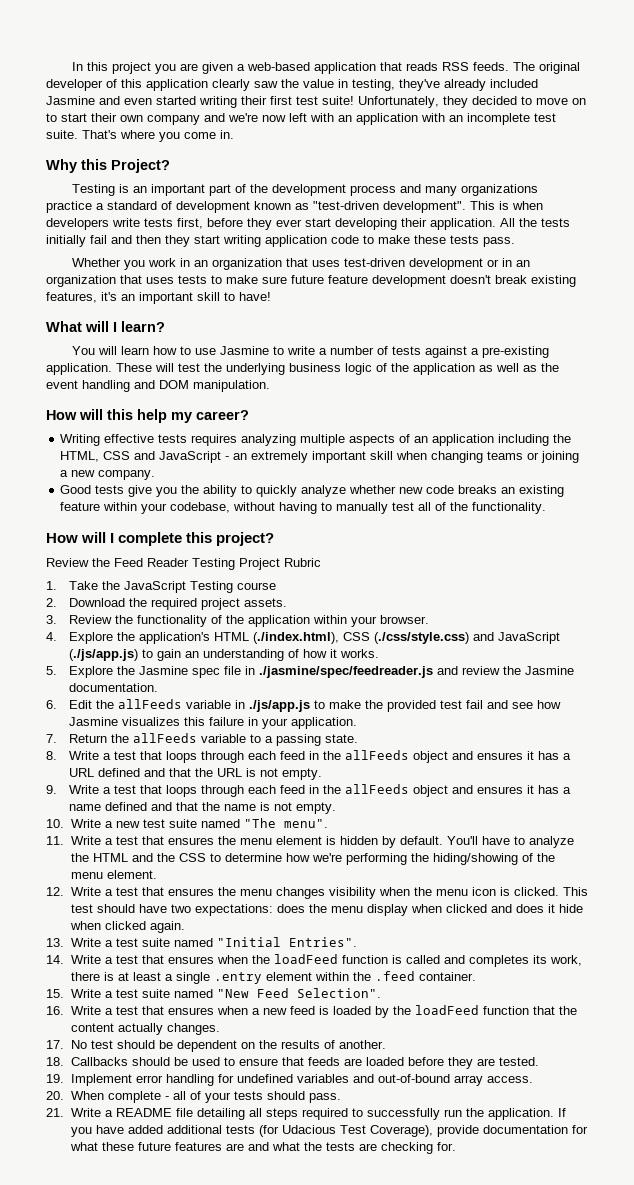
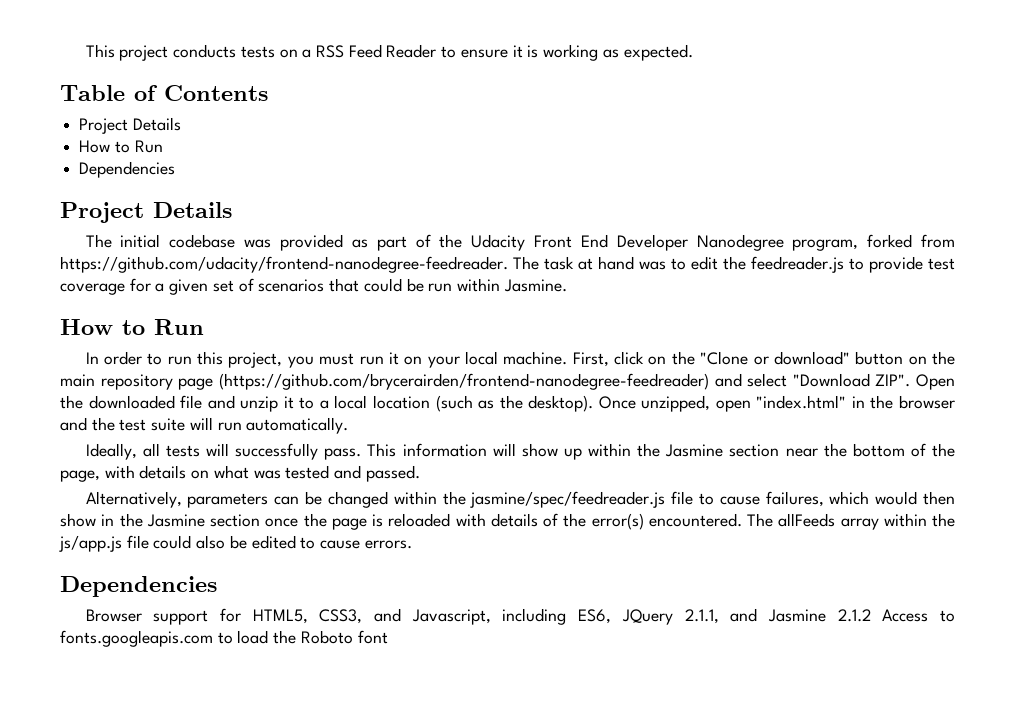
[72,62,581,74] [46,79,538,91] [46,96,586,108] [46,113,556,125] [46,130,234,142] [46,159,170,173] [72,184,539,196] [46,201,543,213] [46,218,570,230] [46,235,515,247] [72,258,531,270] [46,275,576,287] [46,292,271,304] [46,321,165,332] [72,346,550,358] [46,363,559,375] [46,380,270,392] [46,409,249,423] [60,434,572,446] [60,451,580,463] [60,470,156,480] [60,485,565,497] [60,502,547,514] [46,532,275,546] [46,558,321,570] [46,581,277,593] [46,598,288,610] [46,615,430,627] [46,632,561,644] [69,649,380,661] [46,666,575,678] [69,683,159,692] [46,699,562,712] [69,717,358,729] [46,733,359,746] [46,750,572,763] [69,768,323,780] [46,784,572,797] [69,802,337,814] [46,818,328,828] [46,836,574,848] [70,853,555,865] [70,870,157,879] [46,887,588,899] [70,904,583,916] [69,921,185,933] [46,937,357,947] [46,954,582,967] [70,971,476,984] [46,988,381,998] [46,1005,577,1018] [70,1023,220,1035] [46,1040,386,1052] [46,1057,539,1069] [46,1074,533,1086] [46,1091,341,1103] [46,1108,566,1120] [70,1125,588,1137] [69,1142,456,1154] In this project you are given a web-based application that reads RSS feeds. The original developer of this application clearly saw the value in testing, they've already included Jasmine and even started writing their first test suite! Unfortunately, they decided to move on to start their own company and we're now left with an application with an incomplete test suite. That's where you come in. // Why this Project? // Testing is an important part of the development process and many organizations practice a standard of development known as "test-driven development". This is when developers write tests first, before they ever start developing their application. All the tests initially fail and then they start writing application code to make these tests pass. // Whether you work in an organization that uses test-driven development or in an organization that uses tests to make sure future feature development doesn't break existing features, it's an important skill to have! // What will I learn? // You will learn how to use Jasmine to write a number of tests against a pre-existing application. These will test the underlying business logic of the application as well as the event handling and DOM manipulation. // How will this help my career? // Writing effective tests requires analyzing multiple aspects of an application including the HTML, CSS and JavaScript - an extremely important skill when changing teams or joining a new company. // Good tests give you the ability to quickly analyze whether new code breaks an existing feature within your codebase, without having to manually test all of the functionality. // How will I complete this project? // Review the Feed Reader Testing Project Rubric // 1. Take the JavaScript Testing course // 2. Download the required project assets. // 3. Review the functionality of the application within your browser. // 4. Explore the application's HTML (./index.html), CSS (./css/style.css) and JavaScript (./js/app.js) to gain an understanding of how it works. // 5. Explore the Jasmine spec file in ./jasmine/spec/feedreader.js and review the Jasmine documentation. // 6. Edit the allFeeds variable in ./js/app.js to make the provided test fail and see how Jasmine visualizes this failure in your application. // 7. Return the allFeeds variable to a passing state. // 8. Write a test that loops through each feed in the allFeeds object and ensures it has a URL defined and that the URL is not empty. // 9. Write a test that loops through each feed in the allFeeds object and ensures it has a name defined and that the name is not empty. // 10. Write a new test suite named "The menu". // 11. Write a test that ensures the menu element is hidden by default. You'll have to analyze the HTML and the CSS to determine how we're performing the hiding/showing of the menu element. // 12. Write a test that ensures the menu changes visibility when the menu icon is clicked. This test should have two expectations: does the menu display when clicked and does it hide when clicked again. // 13. Write a test suite named "Initial Entries". // 14. Write a test that ensures when the loadFeed function is called and completes its work, there is at least a single .entry element within the .feed container. // 15. Write a test suite named "New Feed Selection". // 16. Write a test that ensures when a new feed is loaded by the loadFeed function that the content actually changes. // 17. No test should be dependent on the results of another. // 18. Callbacks should be used to ensure that feeds are loaded before they are tested. // 19. Implement error handling for undefined variables and out-of-bound array access. // 20. When complete - all of your tests should pass. // 21. Write a README file detailing all steps required to successfully run the application. If you have added additional tests (for Udacious Test Coverage), provide documentation for what these future features are and what the tests are checking for. -> [85,44,693,61] [60,85,268,101] [79,117,181,134] [79,140,163,153] [79,161,176,178] [60,202,232,223] [85,234,955,251] [60,256,955,273] [60,278,567,295] [60,319,204,335] [85,351,955,368] [60,373,955,390] [60,395,955,412] [60,417,349,434] [85,443,956,460] [60,465,420,482] [85,491,955,508] [60,513,955,530] [59,535,412,552] [60,576,217,597] [85,608,955,625] [60,630,388,647] This project conducts tests on a RSS Feed Reader to ensure it is working as expected. // Table of Contents // Project Details // How to Run // Dependencies // Project Details // The initial codebase was provided as part of the Udacity Front End Developer Nanodegree program, forked from https://github.com/udacity/frontend-nanodegree-feedreader. The task at hand was to edit the feedreader.js to provide test coverage for a given set of scenarios that could be run within Jasmine. // How to Run // In order to run this project, you must run it on your local machine. First, click on the "Clone or download" button on the main repository page (https://github.com/brycerairden/frontend-nanodegree-feedreader) and select "Download ZIP". Open the downloaded file and unzip it to a local location (such as the desktop). Once unzipped, open "index.html" in the browser and the test suite will run automatically. // Ideally, all tests will successfully pass. This information will show up within the Jasmine section near the bottom of the page, with details on what was tested and passed. // Alternatively, parameters can be changed within the jasmine/spec/feedreader.js file to cause failures, which would then show in the Jasmine section once the page is reloaded with details of the error(s) encountered. The allFeeds array within the js/app.js file could also be edited to cause errors. // Dependencies // Browser support for HTML5, CSS3, and Javascript, including ES6, JQuery 2.1.1, and Jasmine 2.1.2 Access to fonts.googleapis.com to load the Roboto font

